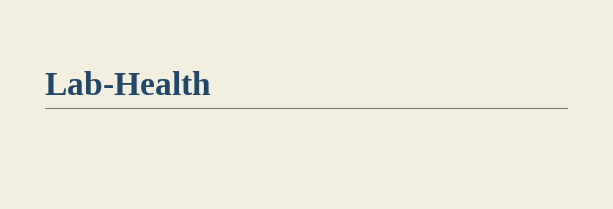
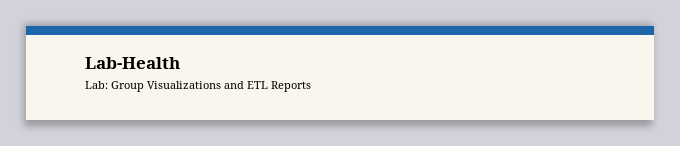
(211, 83) none -> [85,81,311,92] // Lab: Group Visualizations and ETL Reports

